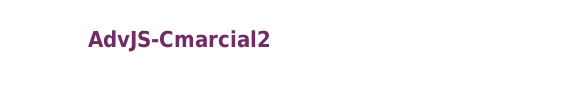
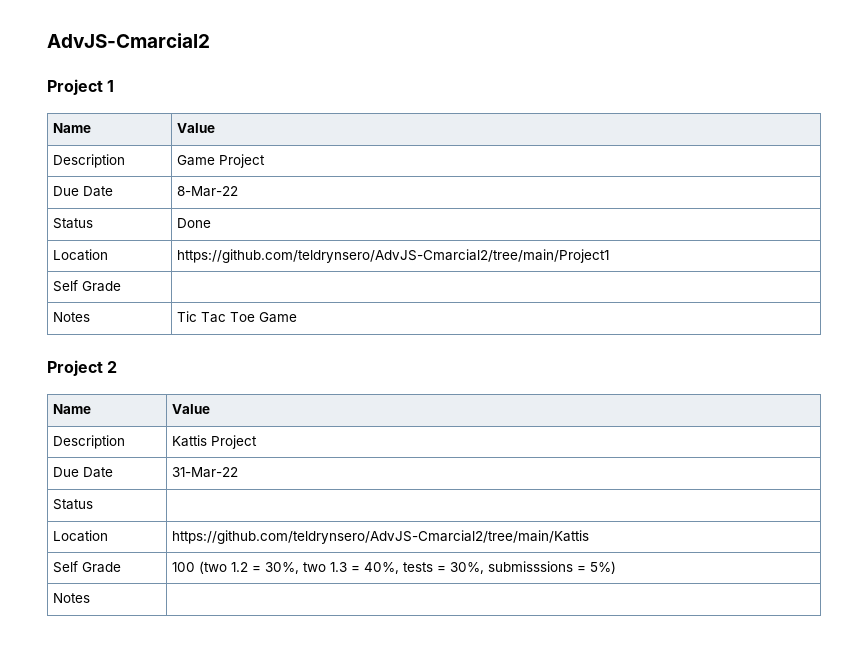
(271, 41) none -> [47,79,115,95] [53,123,92,133] [177,123,216,133] [53,154,126,168] [177,154,266,168] [53,186,114,197] [177,186,239,197] [53,218,94,229] [177,218,212,228] [53,249,109,261] [177,249,610,263] [53,280,122,292] [53,312,91,322] [177,311,298,323] [47,360,118,376] [53,404,92,414] [172,404,211,414] [53,435,126,449] [172,435,258,449] [53,467,114,478] [172,467,239,478] [53,499,94,510] [53,530,109,542] [172,530,590,544] [53,561,122,573] [172,561,617,574] [53,593,91,603] // Project 1 // Name | Value // Description | Game Project // Due Date | 8-Mar-22 // Status | Done // Location | https://github.com/teldrynsero/AdvJS-Cmarcial2/tree/main/Project1 // Self Grade | // Notes | Tic Tac Toe Game // Project 2 // Name | Value // Description | Kattis Project // Due Date | 31-Mar-22 // Status | // Location | https://github.com/teldrynsero/AdvJS-Cmarcial2/tree/main/Kattis // Self Grade | 100 (two 1.2 = 30%, two 1.3 = 40%, tests = 30%, submisssions = 5%) // Notes |

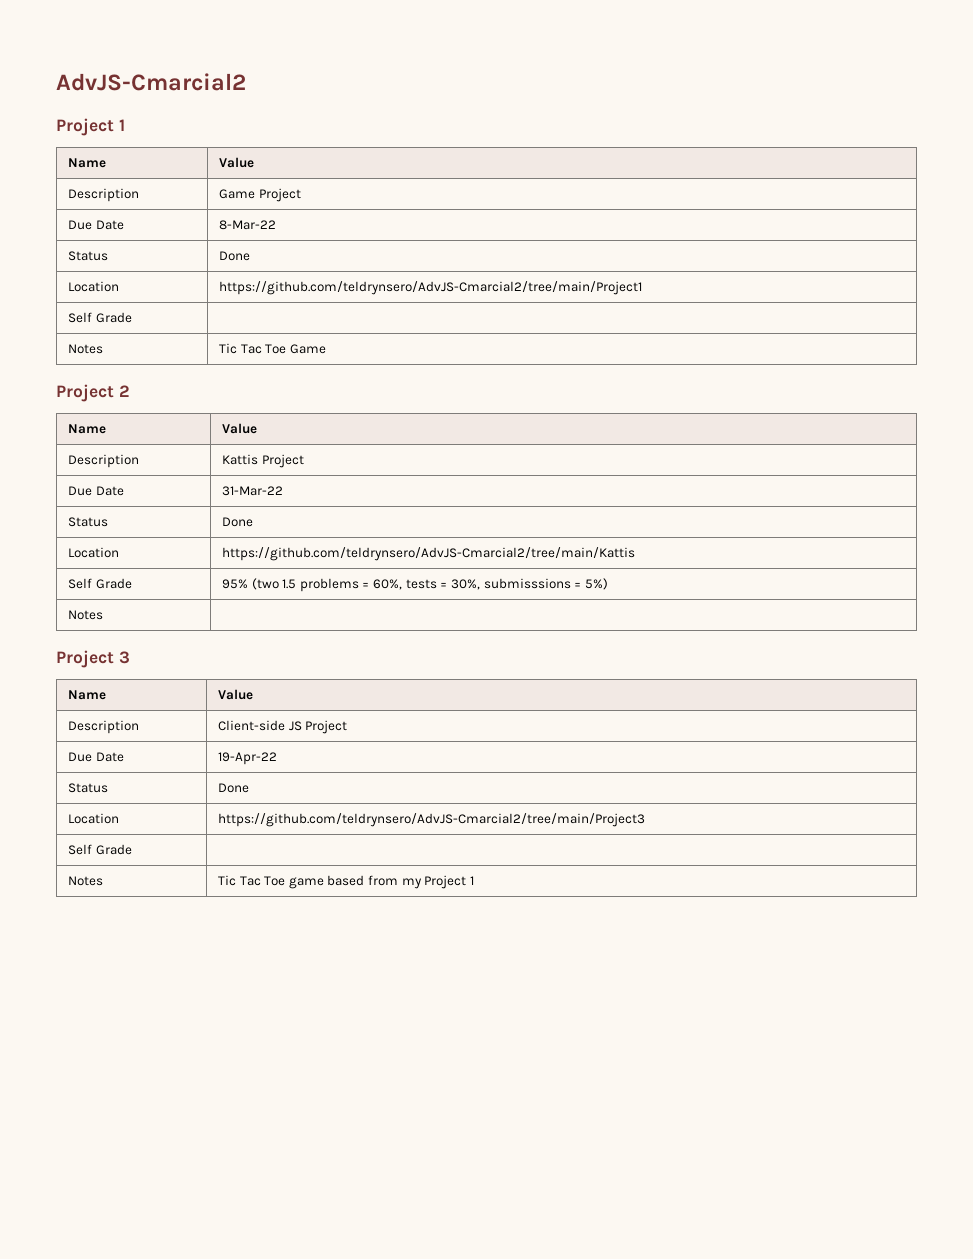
(94, 504) none -> [221,517,253,527] Done
[172,561,400,574] 100 (two 1.2 = 30%, two 1.3 = 40%, -> [221,578,403,592] 95% (two 1.5 problems = 60%,
(91, 598) none -> [56,650,130,668] [67,690,106,700] [217,689,253,700] [67,720,139,734] [217,720,348,734] [67,752,124,762] [217,752,277,765] [67,783,108,793] [217,783,249,793] [67,813,119,824] [217,813,645,827] [67,844,132,855] [67,876,103,886] [217,875,475,889] // Project 3 // Name | Value // Description | Client-side JS Project // Due Date | 19-Apr-22 // Status | Done // Location | https://github.com/teldrynsero/AdvJS-Cmarcial2/tree/main/Project3 // Self Grade | // Notes | Tic Tac Toe game based from my Project 1

